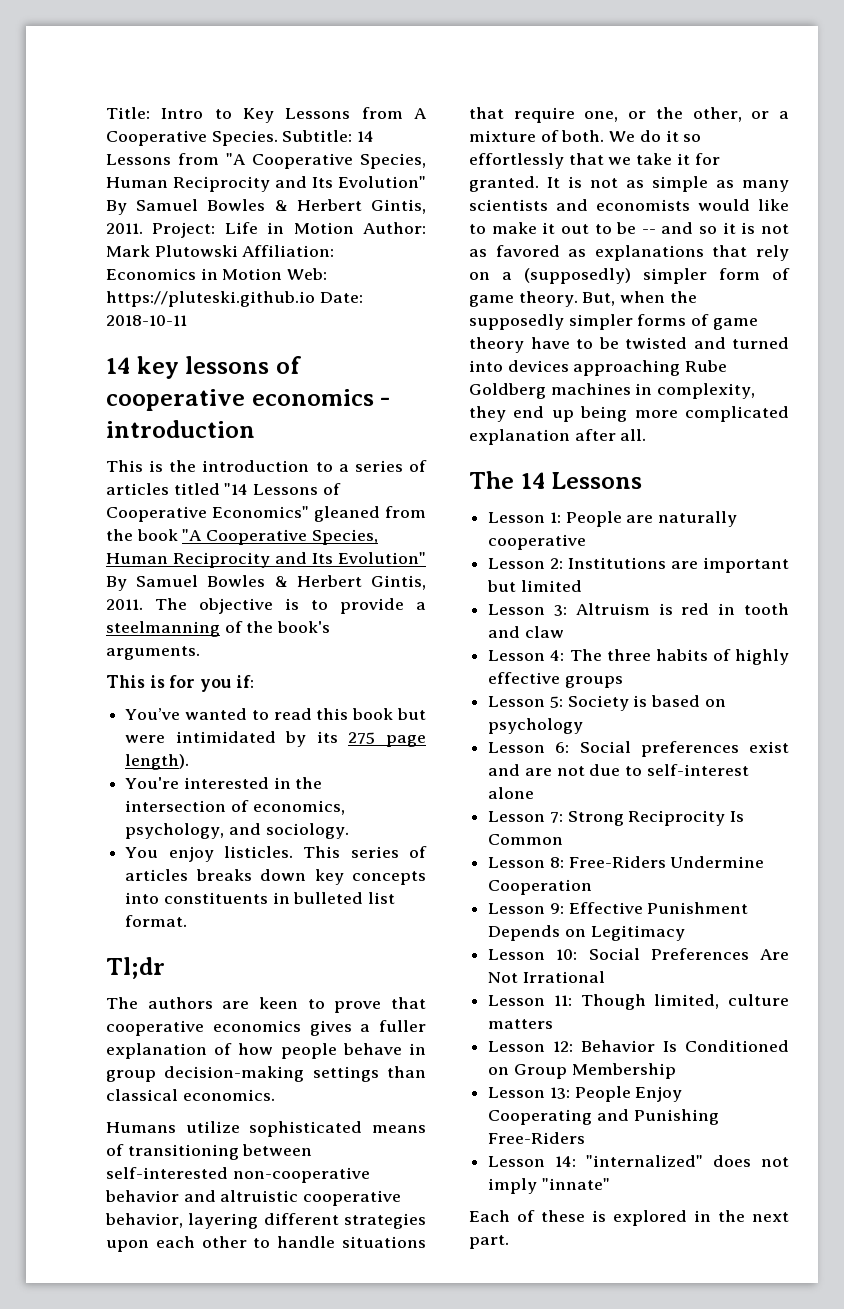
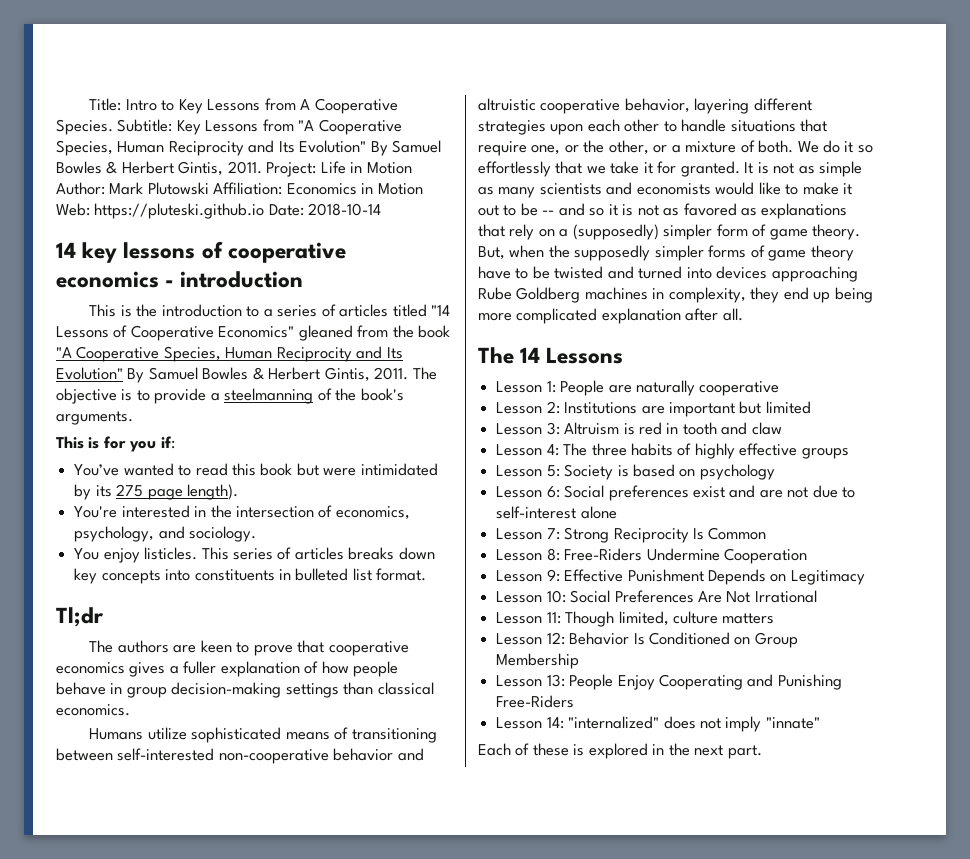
[357,131,375,142] 14 -> [176,120,201,135] Key
[106,315,187,326] 2018-10-11 -> [308,203,382,216] 2018-10-14

